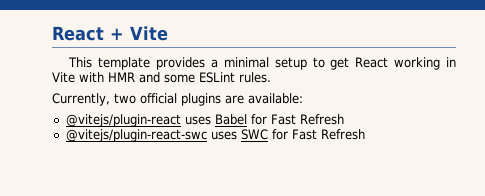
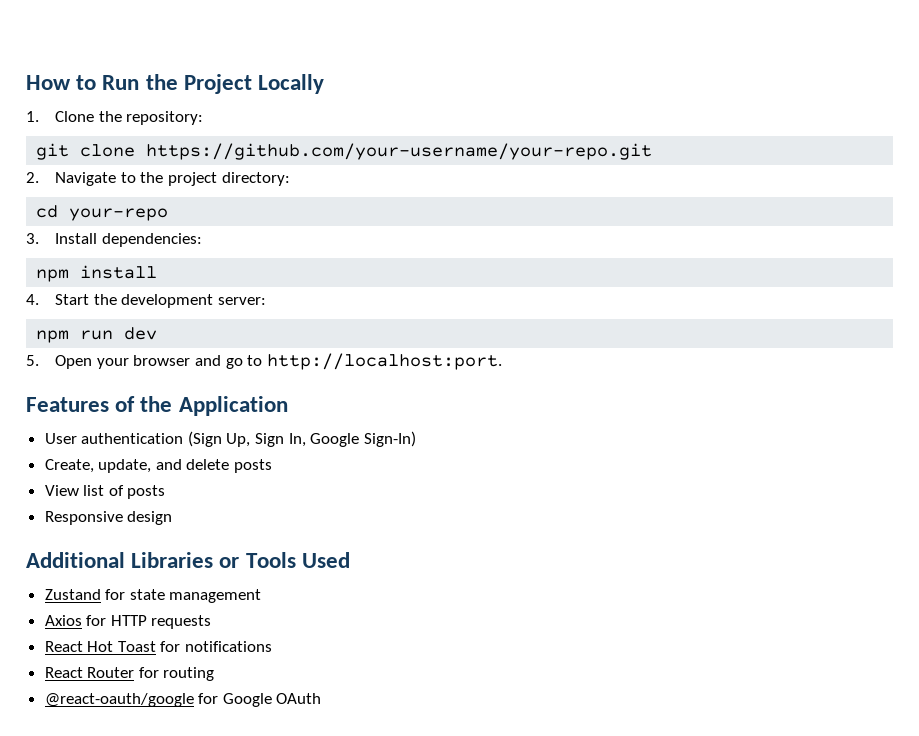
[52,26,168,41] [68,57,456,70] [52,72,271,83] [52,93,303,106] [65,114,344,127] [65,129,365,142] React + Vite // This template provides a minimal setup to get React working in Vite with HMR and some ESLint rules. // Currently, two official plugins are available: // @vitejs/plugin-react uses Babel for Fast Refresh // @vitejs/plugin-react-swc uses SWC for Fast Refresh -> [26,74,325,94] [26,111,204,125] [36,143,653,160] [26,172,290,186] [36,205,169,221] [26,233,202,247] [36,265,158,282] [26,294,266,308] [36,327,158,343] [26,353,502,370] [26,396,288,416] [44,431,416,447] [44,459,273,473] [44,485,166,499] [44,511,173,525] [26,552,350,568] [44,589,262,603] [44,615,212,629] [44,641,273,652] [44,667,215,681] [44,693,322,707] How to Run the Project Locally // 1. Clone the repository: // git clone https://github.com/your-username/your-repo.git // 2. Navigate to the project directory: // cd your-repo // 3. Install dependencies: // npm install // 4. Start the development server: // npm run dev // 5. Open your browser and go to http://localhost:port. // Features of the Application // User authentication (Sign Up, Sign In, Google Sign-In) // Create, update, and delete posts // View list of posts // Responsive design // Additional Libraries or Tools Used // Zustand for state management // Axios for HTTP requests // React Hot Toast for notifications // React Router for routing // @react-oauth/google for Google OAuth

